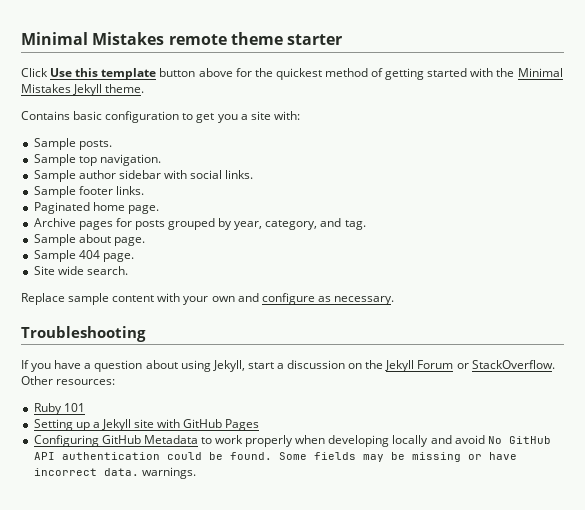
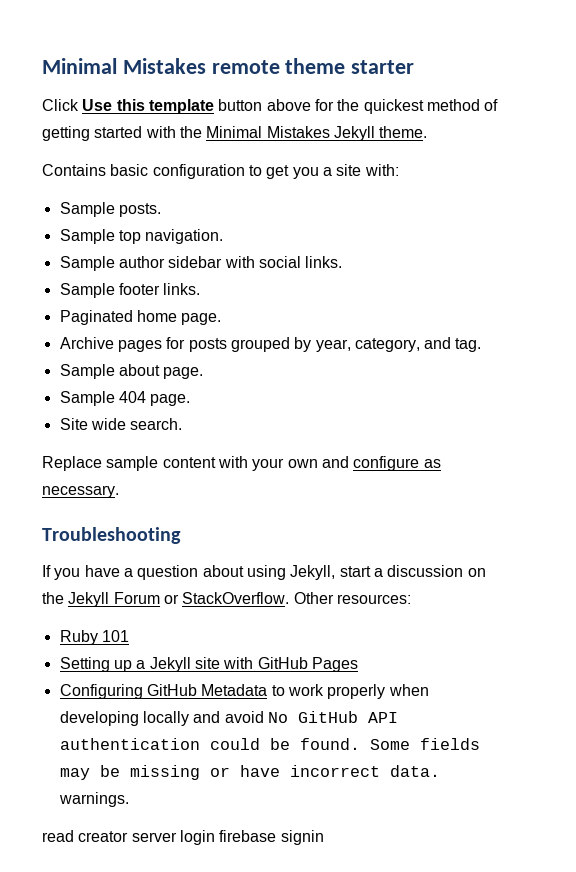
(196, 473) none -> [42,830,324,845] // read creator server login firebase signin

